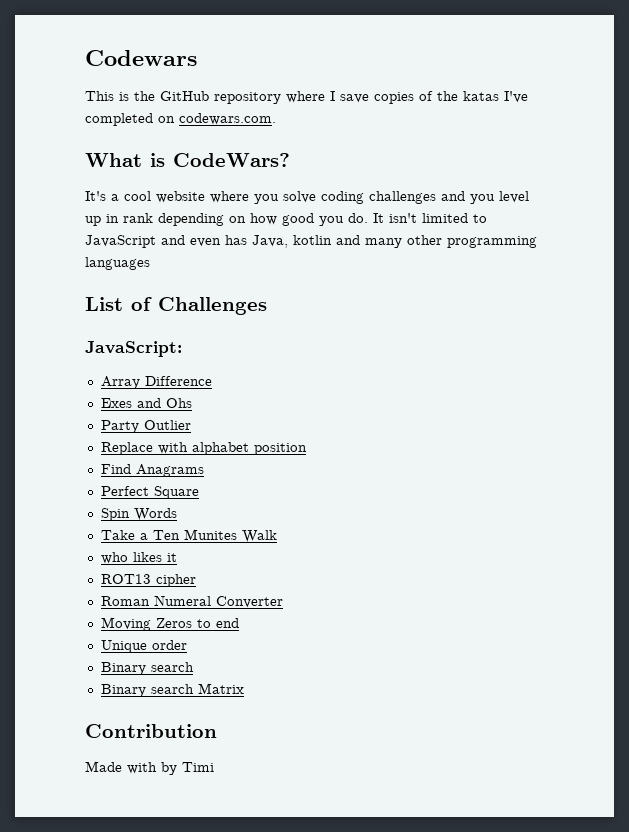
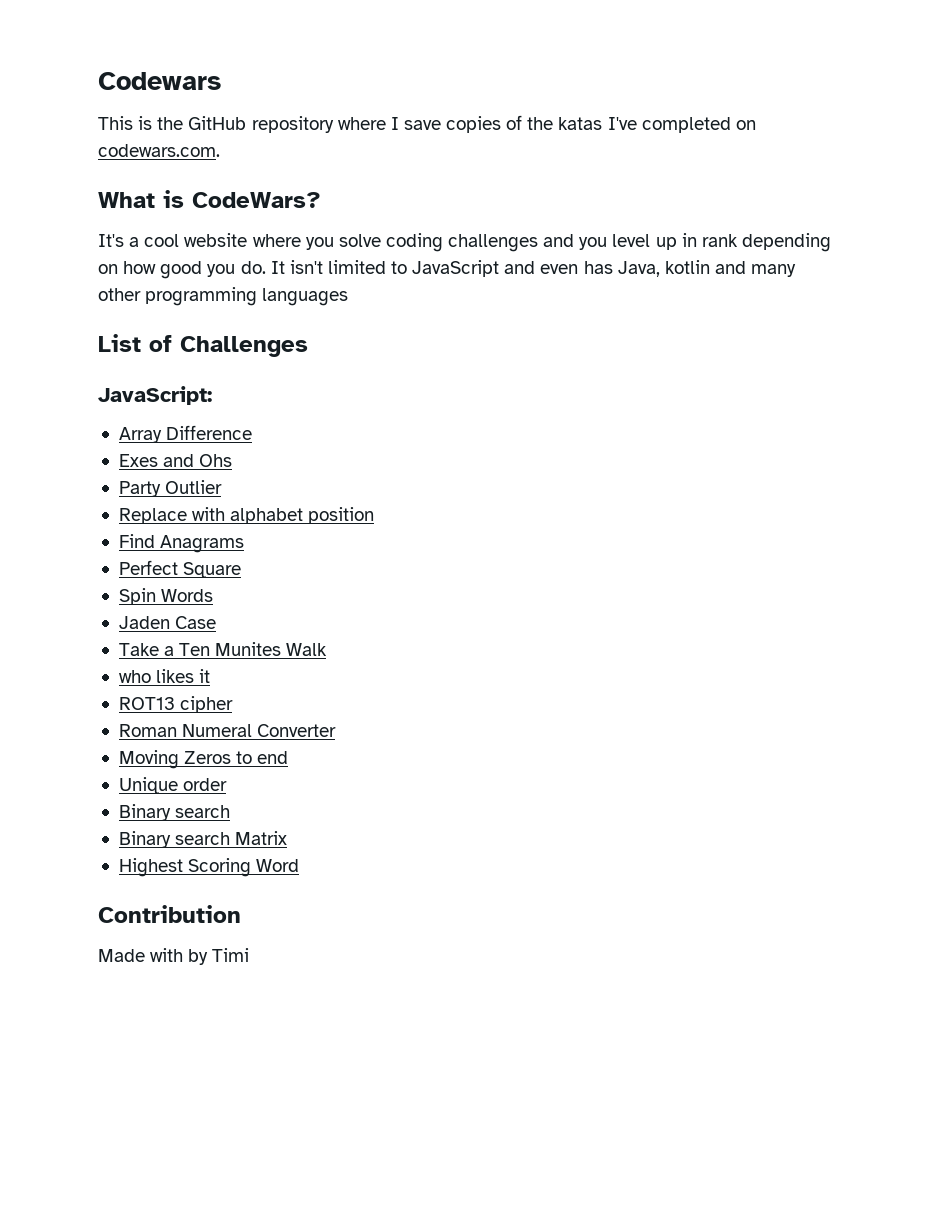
(177, 514) none -> [118,616,217,629] // Jaden Case
(244, 688) none -> [118,858,300,877] // Highest Scoring Word

